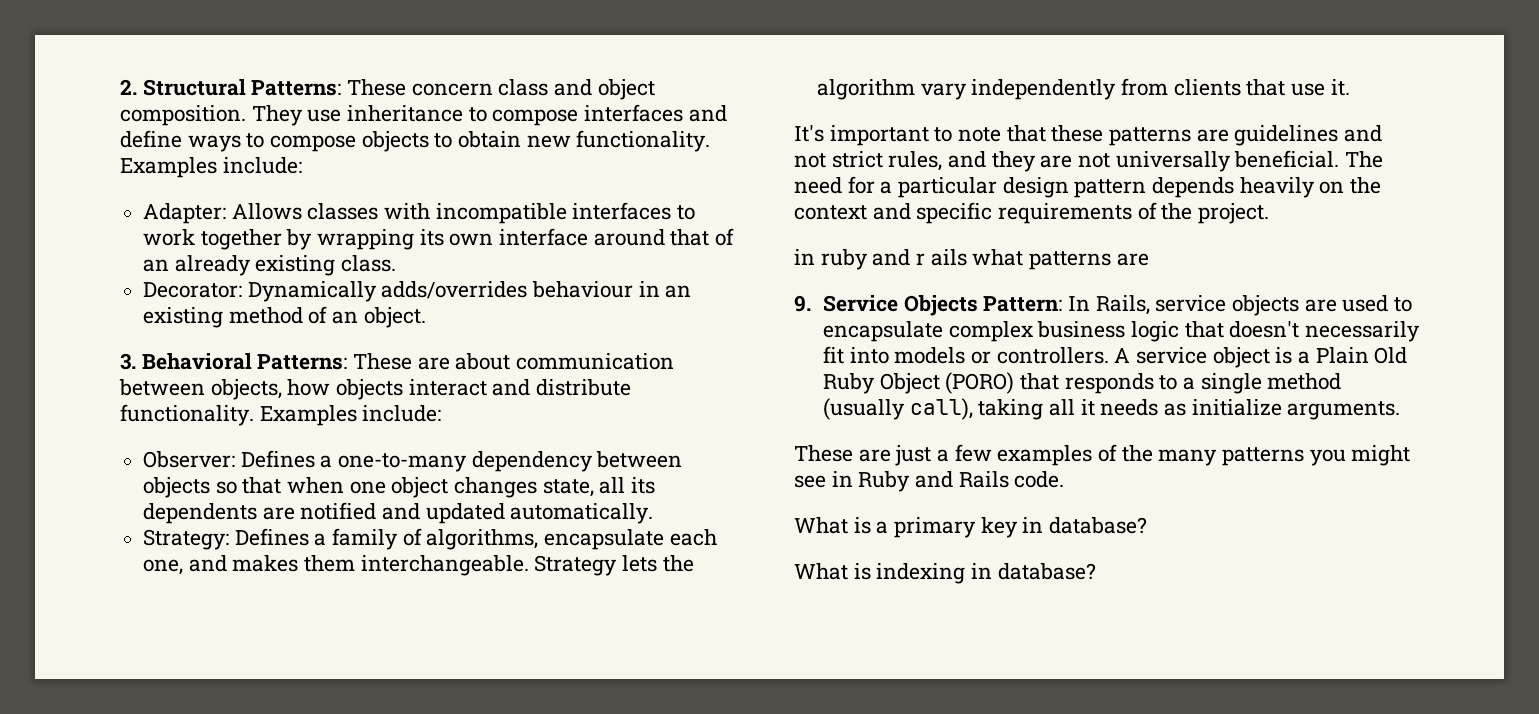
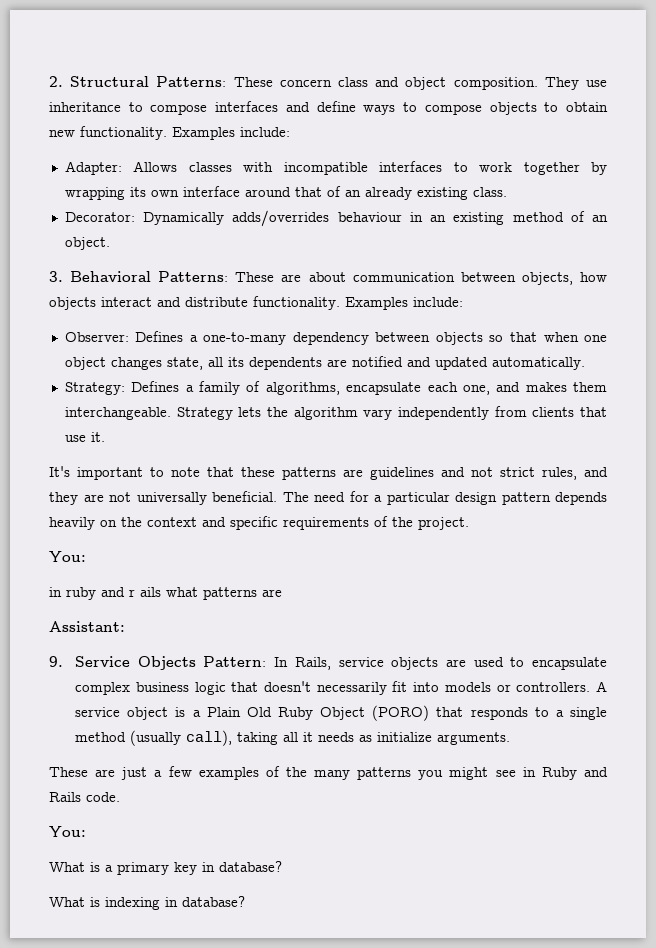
(1270, 213) none -> [49,551,86,562] // You:
(1149, 259) none -> [49,621,125,632] // Assistant:
(1065, 479) none -> [49,826,86,837] // You:

